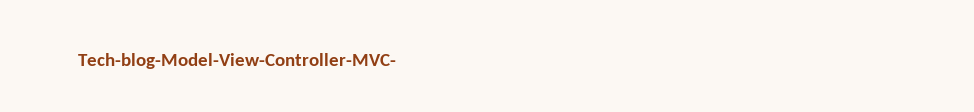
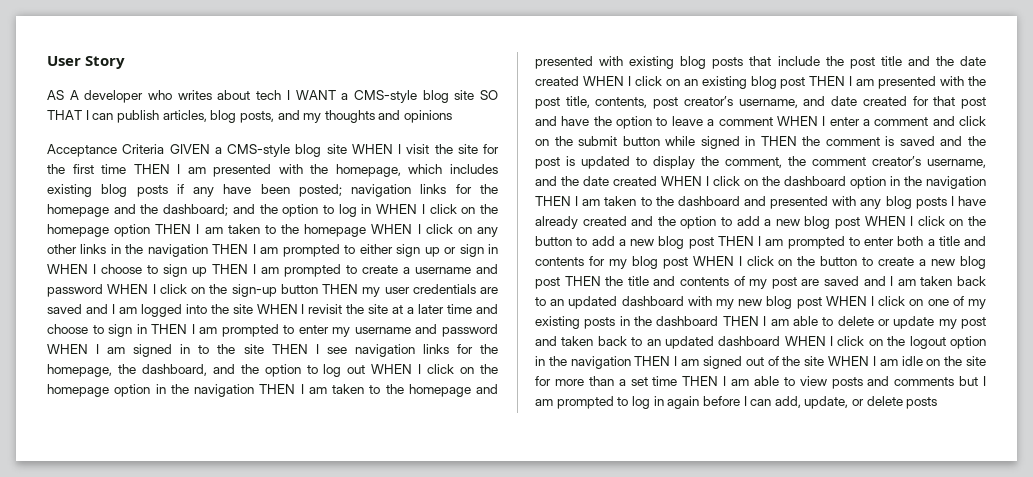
[78,53,396,69] Tech-blog-Model-View-Controller-MVC- -> [47,56,126,69] [47,90,498,103] [47,110,453,123] [47,144,499,157] [47,164,498,177] [47,184,498,197] [47,204,499,217] [47,224,498,237] [47,244,498,257] [47,264,498,277] [47,284,498,297] [47,304,498,317] [47,324,499,337] [47,344,498,357] [47,364,498,377] [47,384,498,397] [535,56,986,69] [535,76,986,89] [535,96,987,109] [535,116,986,129] [535,136,987,149] [535,156,986,169] [535,176,986,189] [535,196,987,209] [535,216,987,229] [535,236,986,249] [535,256,986,269] [535,276,987,289] [535,296,986,309] [535,316,986,329] [535,336,986,349] [535,356,986,369] [535,376,986,389] [535,396,938,409] User Story // AS A developer who writes about tech I WANT a CMS-style blog site SO THAT I can publish articles, blog posts, and my thoughts and opinions // Acceptance Criteria GIVEN a CMS-style blog site WHEN I visit the site for the first time THEN I am presented with the homepage, which includes existing blog posts if any have been posted; navigation links for the homepage and the dashboard; and the option to log in WHEN I click on the homepage option THEN I am taken to the homepage WHEN I click on any other links in the navigation THEN I am prompted to either sign up or sign in WHEN I choose to sign up THEN I am prompted to create a username and password WHEN I click on the sign-up button THEN my user credentials are saved and I am logged into the site WHEN I revisit the site at a later time and choose to sign in THEN I am prompted to enter my username and password WHEN I am signed in to the site THEN I see navigation links for the homepage, the dashboard, and the option to log out WHEN I click on the homepage option in the navigation THEN I am taken to the homepage and presented with existing blog posts that include the post title and the date created WHEN I click on an existing blog post THEN I am presented with the post title, contents, post creator’s username, and date created for that post and have the option to leave a comment WHEN I enter a comment and click on the submit button while signed in THEN the comment is saved and the post is updated to display the comment, the comment creator’s username, and the date created WHEN I click on the dashboard option in the navigation THEN I am taken to the dashboard and presented with any blog posts I have already created and the option to add a new blog post WHEN I click on the button to add a new blog post THEN I am prompted to enter both a title and contents for my blog post WHEN I click on the button to create a new blog post THEN the title and contents of my post are saved and I am taken back to an updated dashboard with my new blog post WHEN I click on one of my existing posts in the dashboard THEN I am able to delete or update my post and taken back to an updated dashboard WHEN I click on the logout option in the navigation THEN I am signed out of the site WHEN I am idle on the site for more than a set time THEN I am able to view posts and comments but I am prompted to log in again before I can add, update, or delete posts

